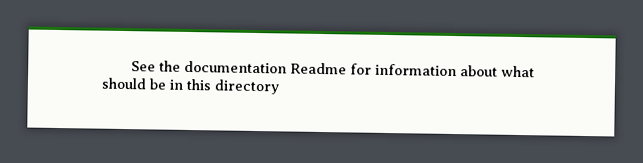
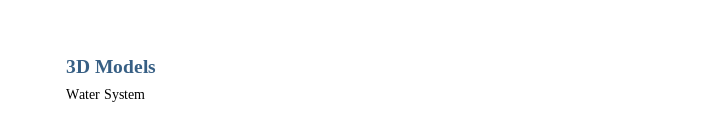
[130,60,535,78] [101,77,280,95] See the documentation Readme for information about what should be in this directory -> [66,60,157,73] [66,89,145,102] 3D Models // Water System

